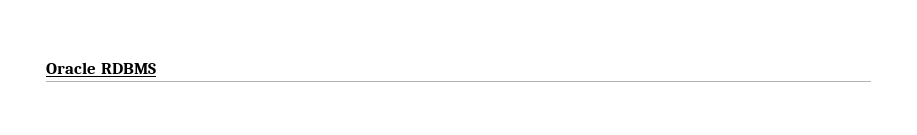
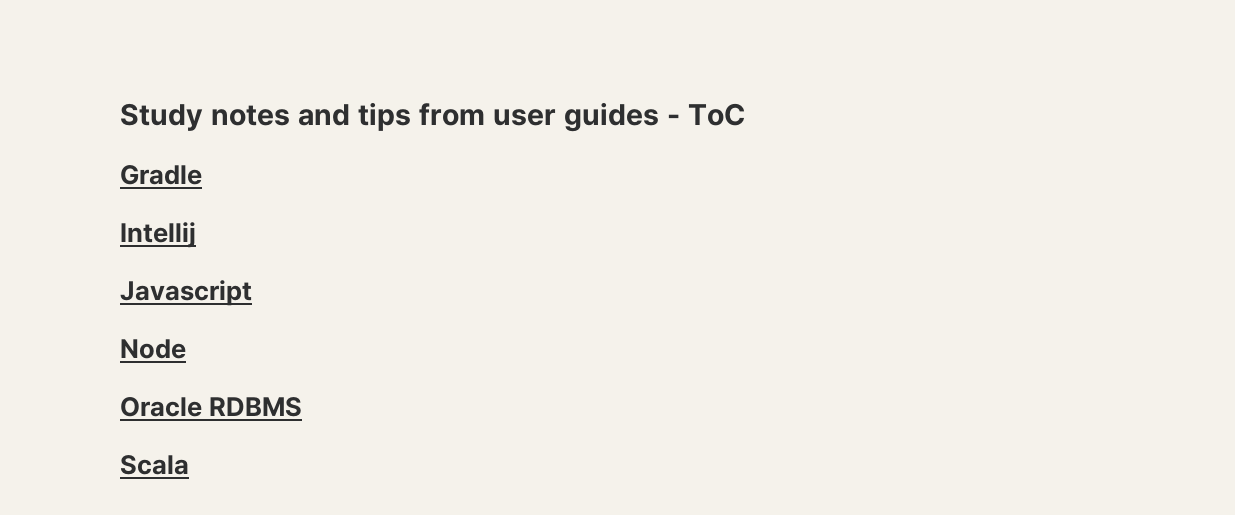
(46, 68) none -> [120,102,745,132] [120,165,202,185] [120,222,196,248] [120,280,252,306] [120,339,186,359] Study notes and tips from user guides - ToC // Gradle // Intellij // Javascript // Node //
(156, 68) none -> [120,455,189,475] // Scala

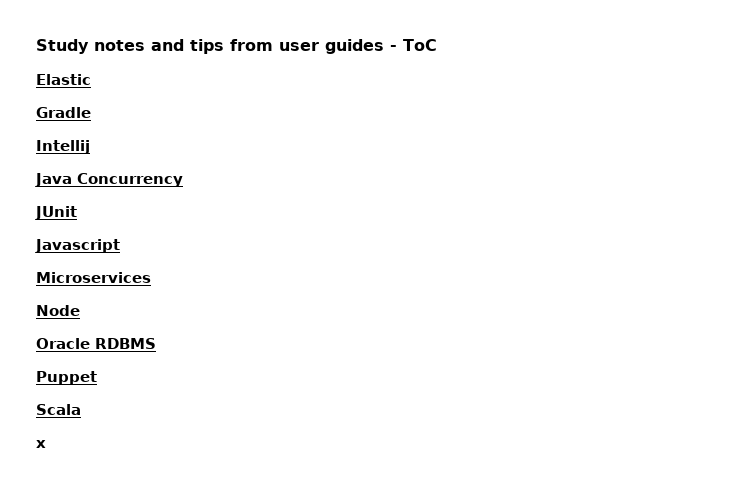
(745, 114) none -> [36,74,91,85] // Elastic
(196, 235) none -> [35,173,183,187] [35,206,77,220] // Java Concurrency // JUnit
(252, 293) none -> [36,272,151,283] // Microservices
(303, 407) none -> [36,371,97,385] // Puppet
(189, 465) none -> [36,440,46,448] // x

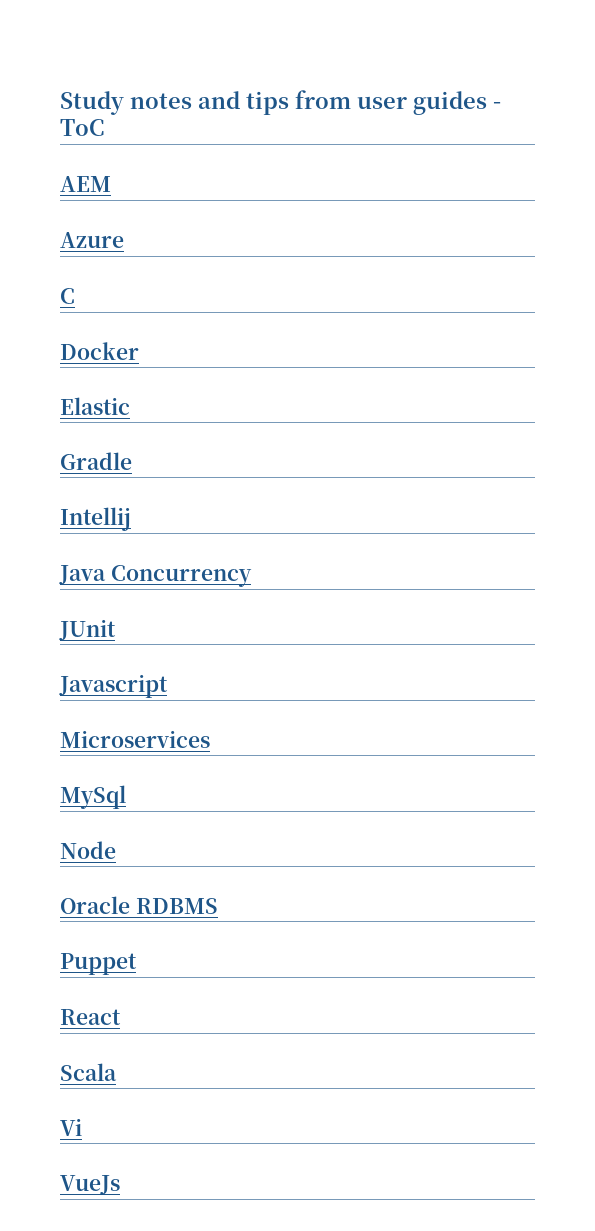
(437, 45) none -> [60,176,111,192] [60,232,124,248] [60,288,75,304] [60,342,139,360] // AEM // Azure // C // Docker
(151, 277) none -> [60,785,126,809] // MySql
(97, 378) none -> [60,1009,121,1025] // React
[36,440,46,448] x -> [60,1118,82,1136] [60,1175,120,1195] Vi // VueJs

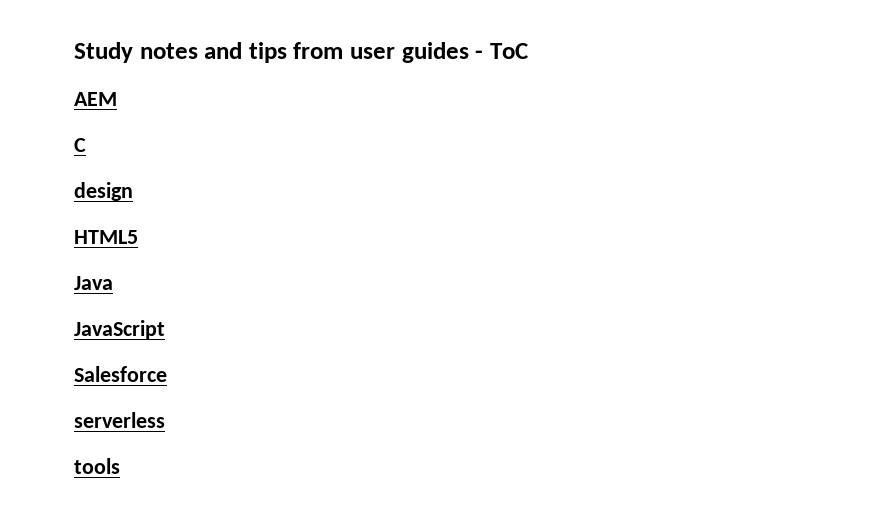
[60,232,124,248] // Azure -> (117, 99) none
[60,342,139,360] [60,397,130,415] [60,452,132,470] [60,507,131,531] [59,565,252,587] [59,619,116,641] [59,674,168,698] [60,730,210,748] [60,785,126,809] [60,841,116,859] [60,896,218,914] [60,953,137,975] [60,1009,121,1025] [60,1063,117,1081] [60,1118,82,1136] [60,1175,120,1195] Docker // Elastic // Gradle // Intellij // Java Concurrency // JUnit // Javascript // Microservices // MySql // Node // Oracle RDBMS // Puppet // React // Scala // Vi // VueJs -> [74,182,133,201] [74,230,138,244] [74,276,113,290] [74,320,165,339] [74,366,167,382] [74,412,165,428] [74,458,120,474] design // HTML5 // Java // JavaScript // Salesforce // serverless // tools

